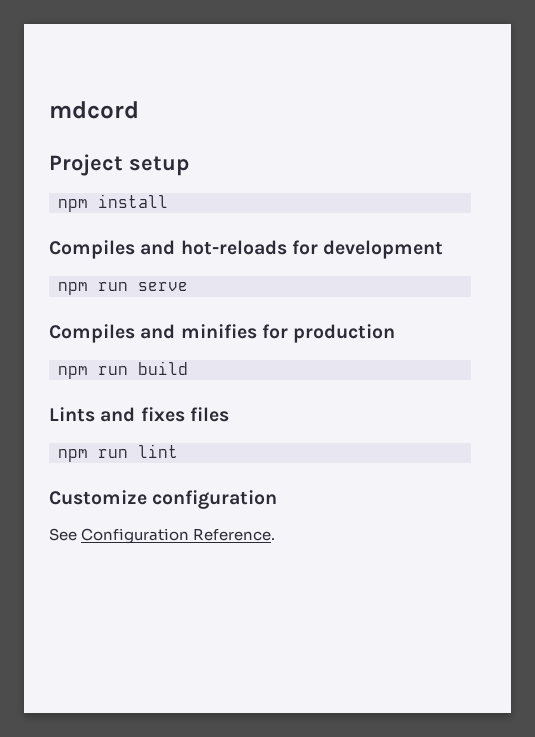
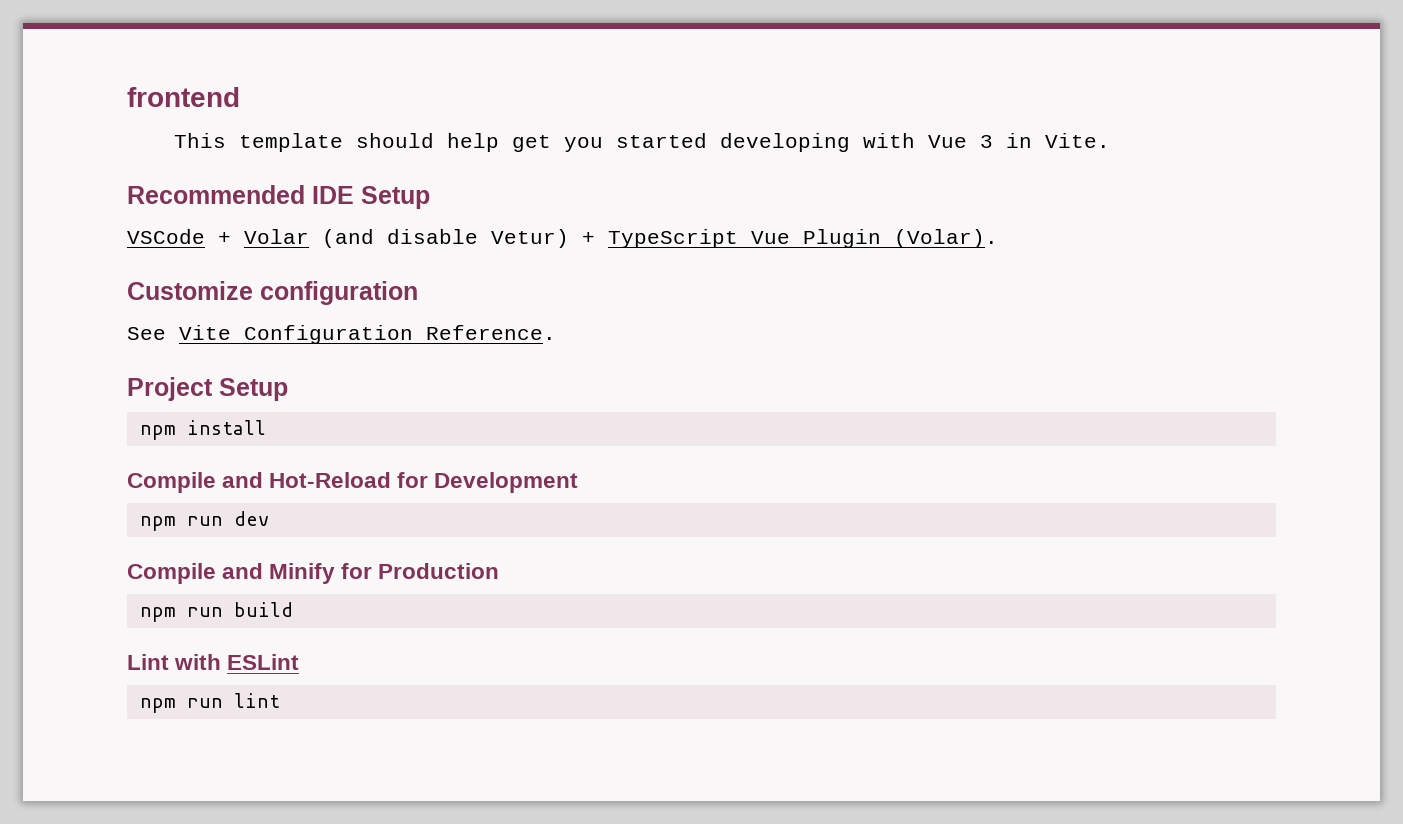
[49,101,139,119] mdcord -> [127,87,240,107] [173,133,1110,152] [127,185,430,209] [127,229,998,248] [127,281,418,305] [127,325,556,344] frontend // This template should help get you started developing with Vue 3 in Vite. // Recommended IDE Setup // VSCode + Volar (and disable Vetur) + TypeScript Vue Plugin (Volar). // Customize configuration // See Vite Configuration Reference.
[129,156,189,176] setup -> [219,378,288,401] Setup
[49,240,444,259] [58,282,188,295] [49,324,396,343] Compiles and hot-reloads for development // npm run serve // Compiles and minifies for production -> [127,472,579,493] [139,511,269,531] [127,563,500,584] Compile and Hot-Reload for Development // npm run dev // Compile and Minify for Production
[49,407,229,422] Lints and fixes files -> [127,654,300,670] Lint with ESLint
[49,490,278,509] [49,528,276,544] // Customize configuration // See Configuration Reference. -> (280, 700) none

